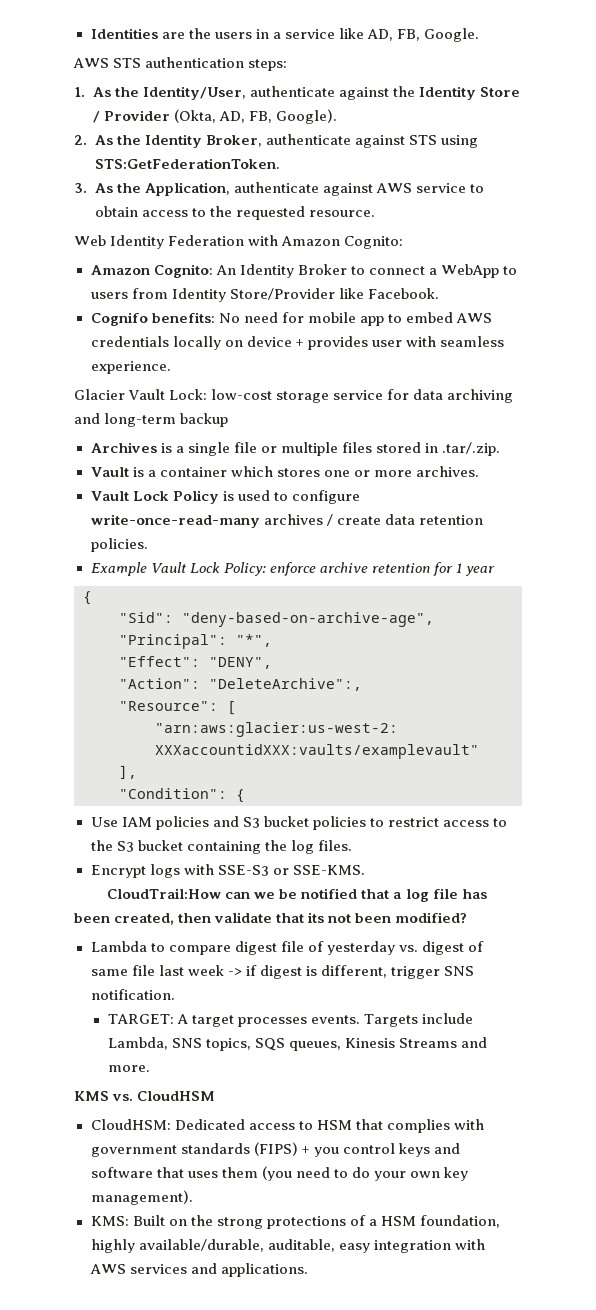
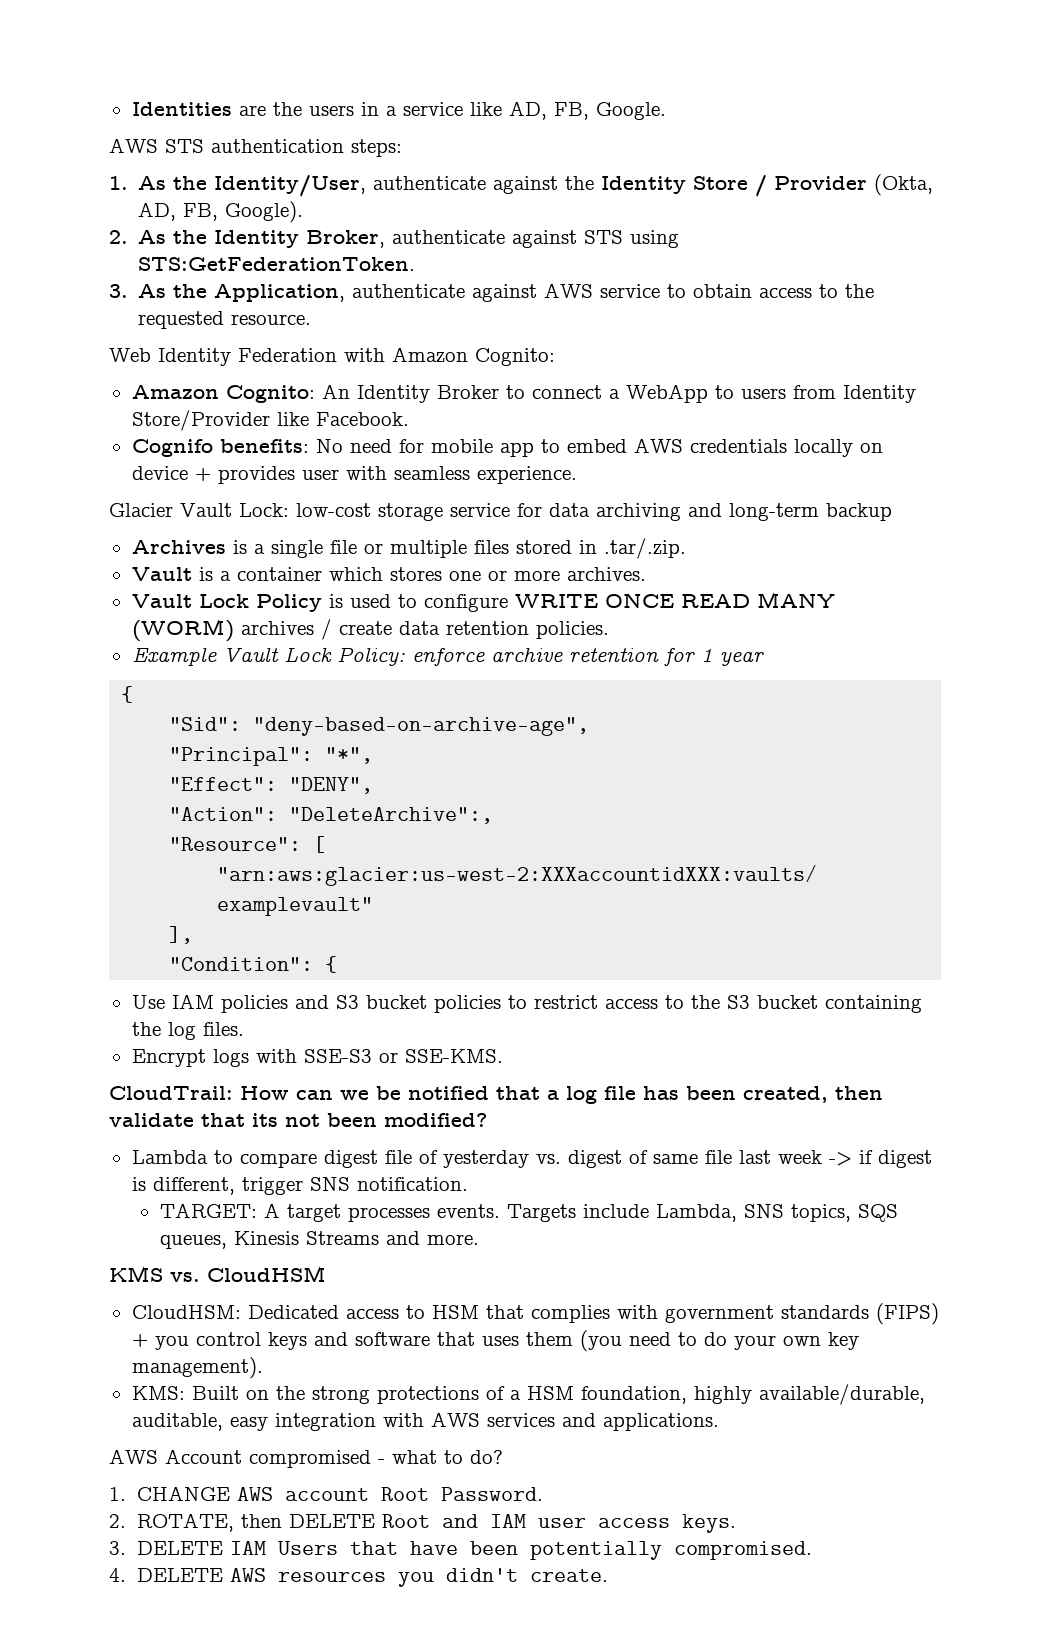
[90,514,260,528] write-once-read-many -> [514,592,835,608] [131,619,234,642] WRITE ONCE READ MANY (WORM)
[107,888,222,899] CloudTrail:How -> [109,1086,289,1100] CloudTrail: How
(308, 1270) none -> [109,1449,503,1468] [109,1486,543,1501] [109,1513,736,1533] [109,1541,812,1560] [109,1568,608,1587] // AWS Account compromised - what to do? // 1. CHANGE AWS account Root Password. // 2. ROTATE, then DELETE Root and IAM user access keys. // 3. DELETE IAM Users that have been potentially compromised. // 4. DELETE AWS resources you didn't create.

